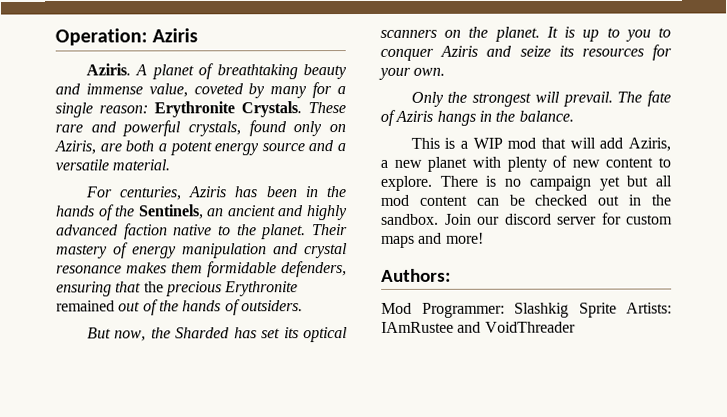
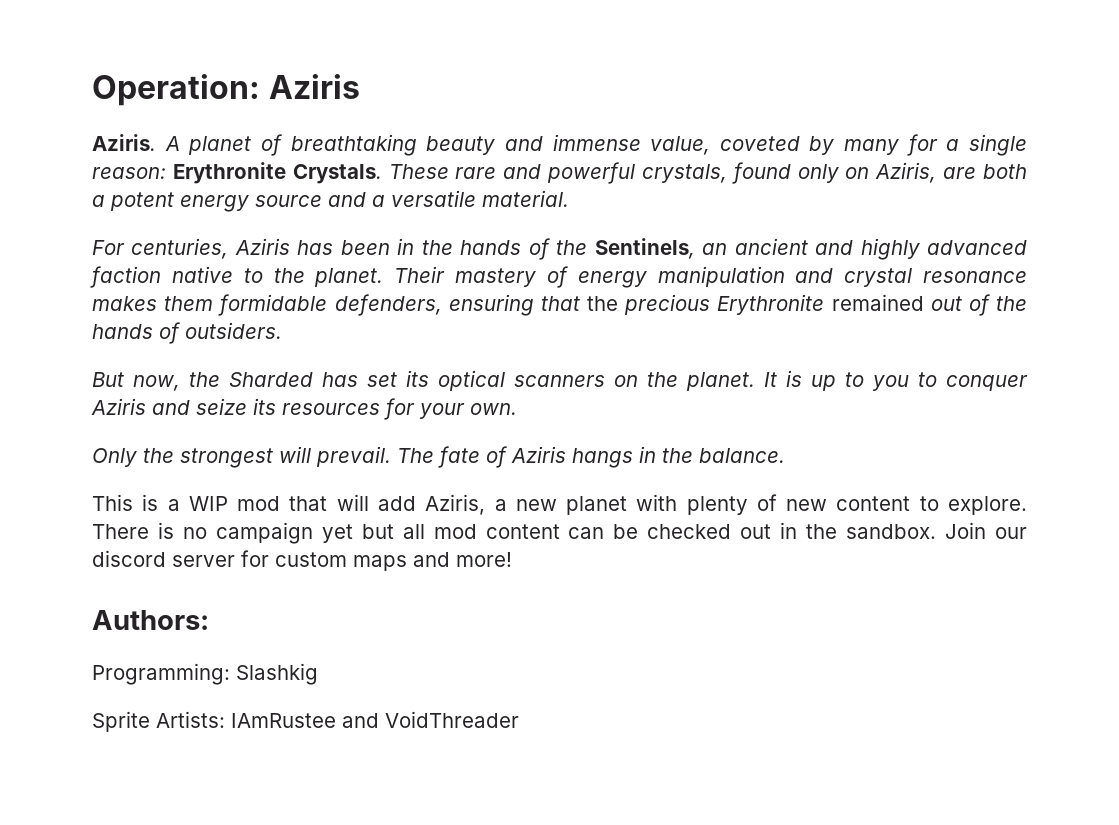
[381,302,505,318] Mod Programmer: -> [92,663,230,685] Programming:
(569, 310) none -> (318, 674) //

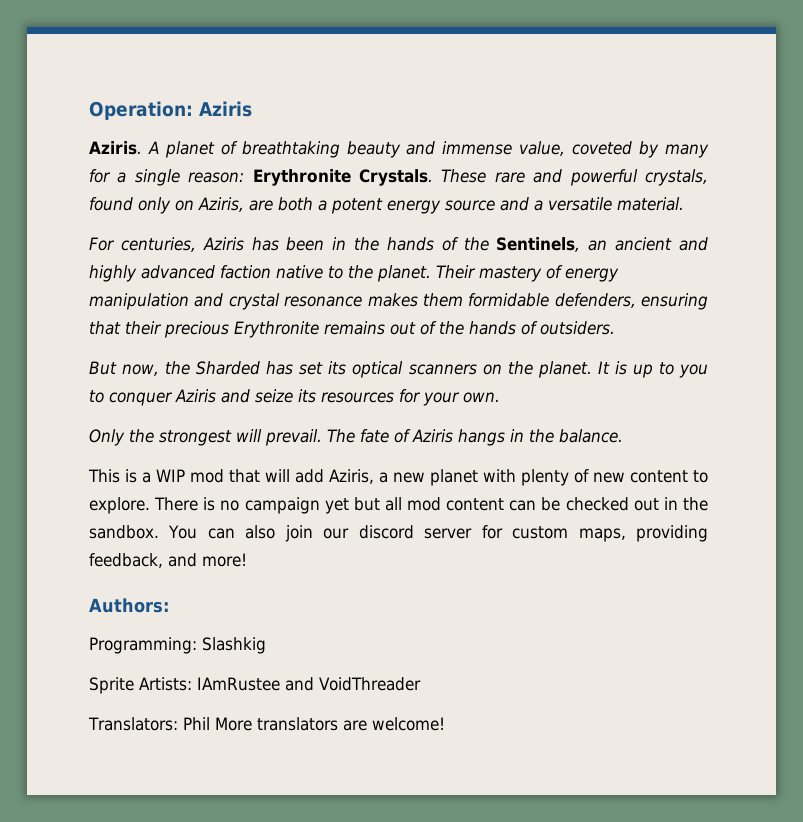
[587,296,618,311] the -> [125,321,162,335] their
[831,294,924,311] remained -> [324,321,385,335] remains
[945,522,987,539] Join -> [168,525,313,542] You can also join
[353,555,407,571] maps -> [578,525,709,542] [89,553,163,568] maps, providing feedback,
(519, 719) none -> [88,717,445,731] // Translators: Phil More translators are welcome!

